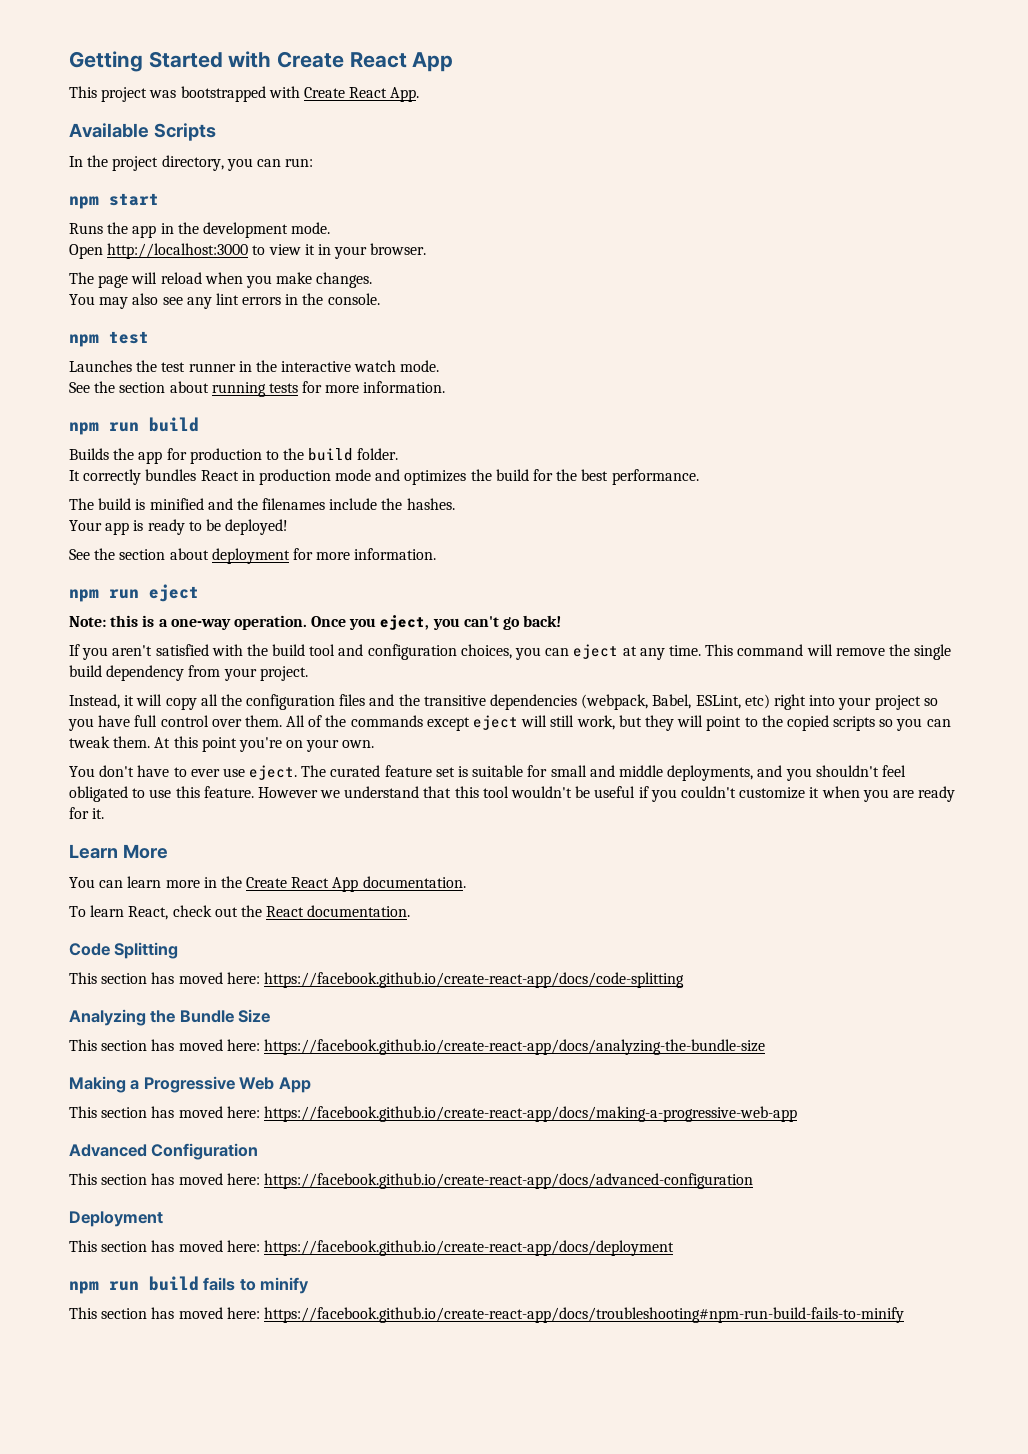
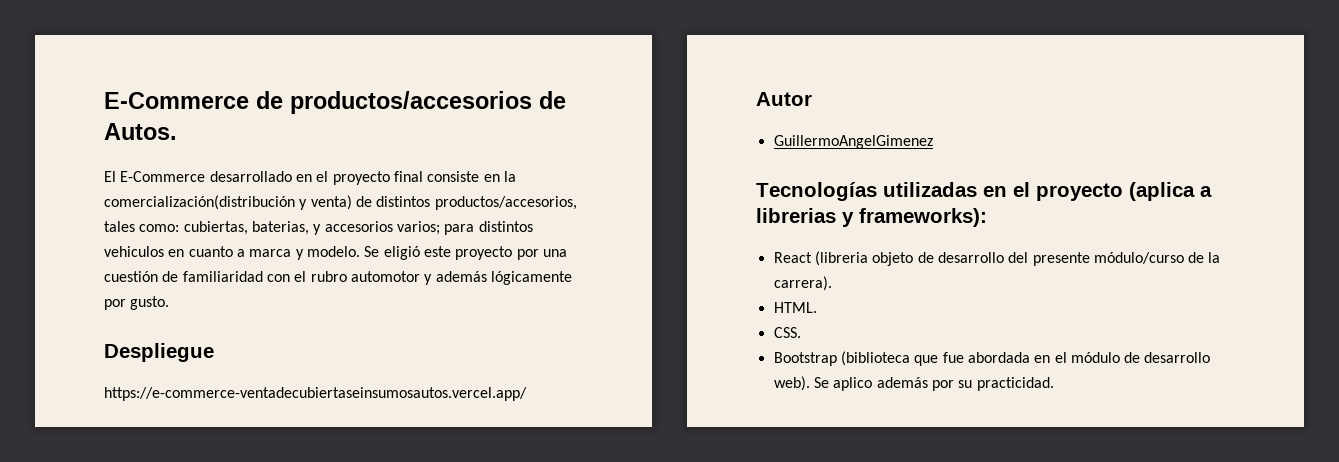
[69,51,454,72] [69,86,420,102] [69,123,216,141] [69,155,314,171] [69,193,159,209] [69,222,331,238] [69,243,427,259] [69,272,373,288] [69,293,380,309] [69,331,149,347] [69,360,440,372] [69,381,446,397] [69,417,199,435] [69,448,399,464] [69,469,699,485] [69,498,455,510] [69,519,289,535] [69,548,437,564] [69,584,199,602] [69,615,562,630] [69,644,952,660] [69,665,308,681] [69,694,938,710] [68,715,951,731] [69,736,375,752] [69,765,906,781] [69,786,956,802] [69,807,105,819] [69,844,168,859] [69,876,466,892] [69,905,411,920] [69,942,179,959] [69,972,684,988] [69,1009,271,1026] [69,1039,765,1055] [69,1076,311,1093] [69,1106,797,1122] [69,1143,259,1160] [69,1173,753,1189] [69,1211,163,1227] [69,1240,674,1256] [69,1276,310,1294] [69,1307,904,1323] Getting Started with Create React App // This project was bootstrapped with Create React App. // Available Scripts // In the project directory, you can run: // npm start // Runs the app in the development mode. // Open http://localhost:3000 to view it in your browser. // The page will reload when you make changes. // You may also see any lint errors in the console. // npm test // Launches the test runner in the interactive watch mode. // See the section about running tests for more information. // npm run build // Builds the app for production to the build folder. // It correctly bundles React in production mode and optimizes the build for the best performance. // The build is minified and the filenames include the hashes. // Your app is ready to be deployed! // See the section about deployment for more information. // npm run eject // Note: this is a one-way operation. Once you eject, you can't go back! // If you aren't satisfied with the build tool and configuration choices, you can eject at any time. This command will remove the single build dependency from your project. // Instead, it will copy all the configuration files and the transitive dependencies (webpack, Babel, ESLint, etc) right into your project so you have full control over them. All of the commands except eject will still work, but they will point to the copied scripts so you can tweak them. At this point you're on your own. // You don't have to ever use eject. The curated feature set is suitable for small and middle deployments, and you shouldn't feel obligated to use this feature. However we understand that this tool wouldn't be useful if you couldn't customize it when you are ready for it. // Learn More // You can learn more in the Create React App documentation. // To learn React, check out the React documentation. // Code Splitting // This section has moved here: https://facebook.github.io/create-react-app/docs/code-splitting // Analyzing the Bundle Size // This section has moved here: https://facebook.github.io/create-react-app/docs/analyzing-the-bundle-size // Making a Progressive Web App // This section has moved here: https://facebook.github.io/create-react-app/docs/making-a-progressive-web-app // Advanced Configuration // This section has moved here: https://facebook.github.io/create-react-app/docs/advanced-configuration // Deployment // This section has moved here: https://facebook.github.io/create-react-app/docs/deployment // npm run build fails to minify // This section has moved here: https://facebook.github.io/create-react-app/docs/troubleshooting#npm-run-build-fails-to-minify -> [104,91,566,114] [104,123,177,140] [104,171,516,185] [104,195,577,210] [104,221,533,235] [104,246,567,260] [104,271,572,285] [104,296,170,310] [104,343,214,362] [104,387,527,401] [756,92,812,106] [773,135,933,149] [756,182,1212,201] [756,208,987,227] [773,251,1221,266] [773,276,832,291] [773,302,817,313] [773,327,801,338] [773,351,1211,366] [773,376,1054,391] E-Commerce de productos/accesorios de Autos. // El E-Commerce desarrollado en el proyecto final consiste en la comercialización(distribución y venta) de distintos productos/accesorios, tales como: cubiertas, baterias, y accesorios varios; para distintos vehiculos en cuanto a marca y modelo. Se eligió este proyecto por una cuestión de familiaridad con el rubro automotor y además lógicamente por gusto. // Despliegue // https://e-commerce-ventadecubiertaseinsumosautos.vercel.app/ // Autor // GuillermoAngelGimenez // Tecnologías utilizadas en el proyecto (aplica a librerias y frameworks): // React (libreria objeto de desarrollo del presente módulo/curso de la carrera). // HTML. // CSS. // Bootstrap (biblioteca que fue abordada en el módulo de desarrollo web). Se aplico además por su practicidad.

